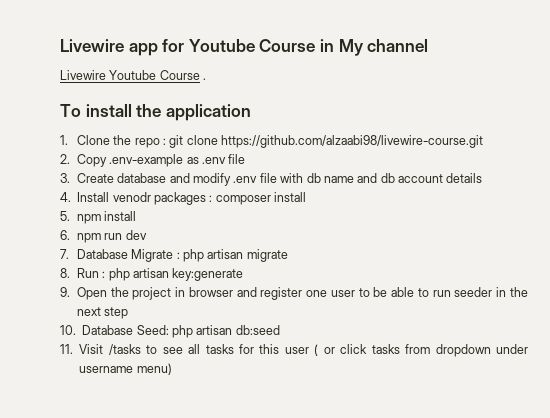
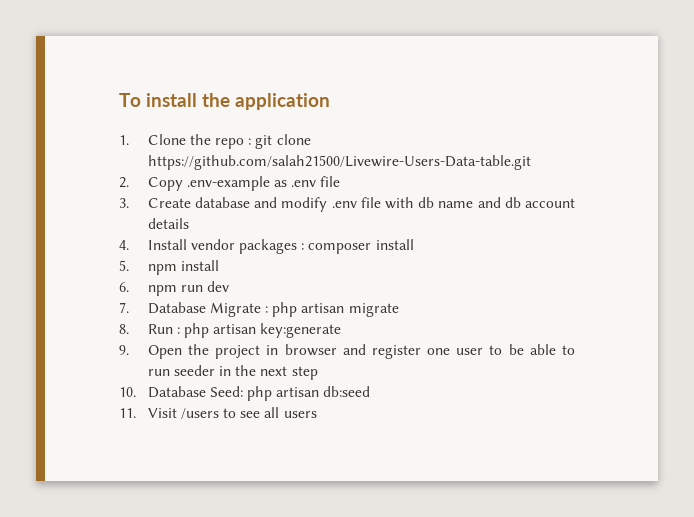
[60,39,429,56] [60,70,207,80] Livewire app for Youtube Course in My channel // Livewire Youtube Course . // -> (119, 100) none
[221,135,484,148] https://github.com/alzaabi98/livewire-course.git -> [147,155,531,170] https://github.com/salah21500/Livewire-Users-Data-table.git
[112,192,151,202] venodr -> [190,239,235,250] vendor
[108,344,141,355] /tasks -> [180,408,219,419] /users
[205,344,528,357] [79,363,172,375] tasks for this user ( or click tasks from dropdown under username menu) -> [283,411,317,418] users

